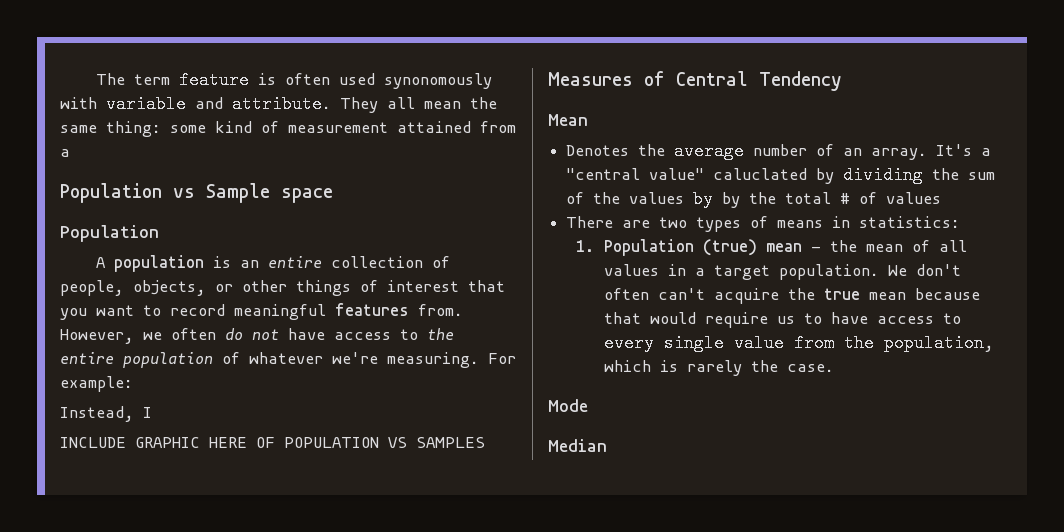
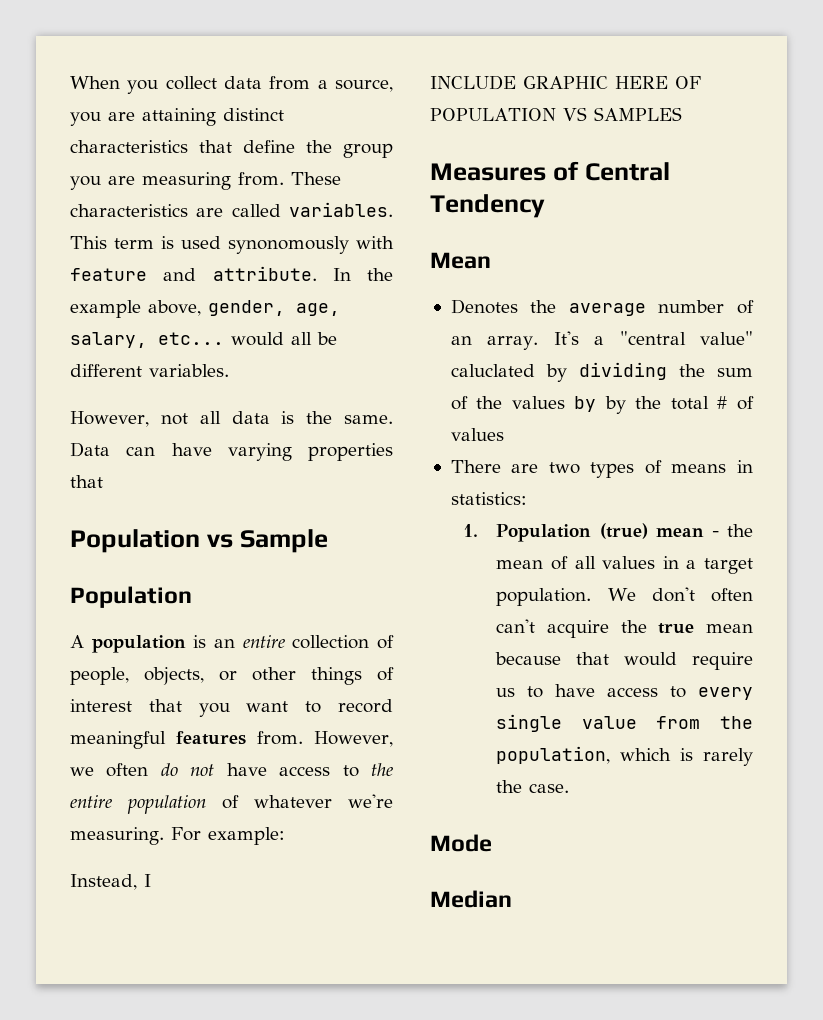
[96,71,331,89] The term feature is often -> [70,76,394,94] [70,108,284,126] [70,140,393,158] [70,172,341,190] [70,202,393,217] [70,236,174,249] When you collect data from a source, you are attaining distinct characteristics that define the group you are measuring from. These characteristics are called variables. This term is
[106,95,186,113] variable -> [70,268,147,281] feature
[340,97,497,113] [60,121,516,137] [60,149,70,157] They all mean the same thing: some kind of measurement attained from a -> [332,268,393,281] [70,300,340,318] [70,332,337,348] [70,364,229,377] [70,411,393,427] [70,442,393,461] [70,475,103,488] In the example above, gender, age, salary, etc... would all be different variables. // However, not all data is the same. Data can have varying properties that
[281,188,333,203] space -> (328, 541) none

